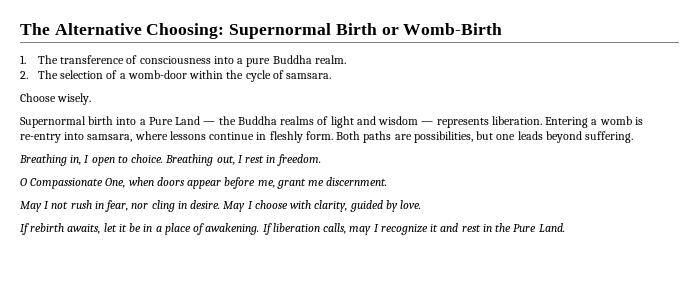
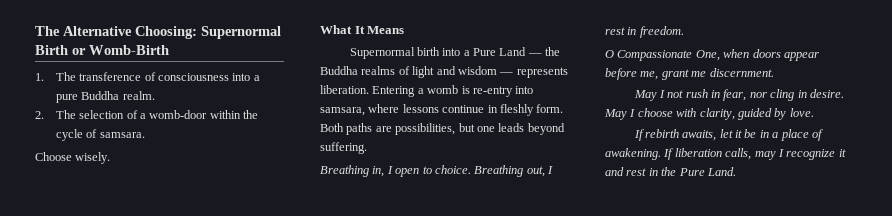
(92, 99) none -> [320,25,405,34] // What It Means

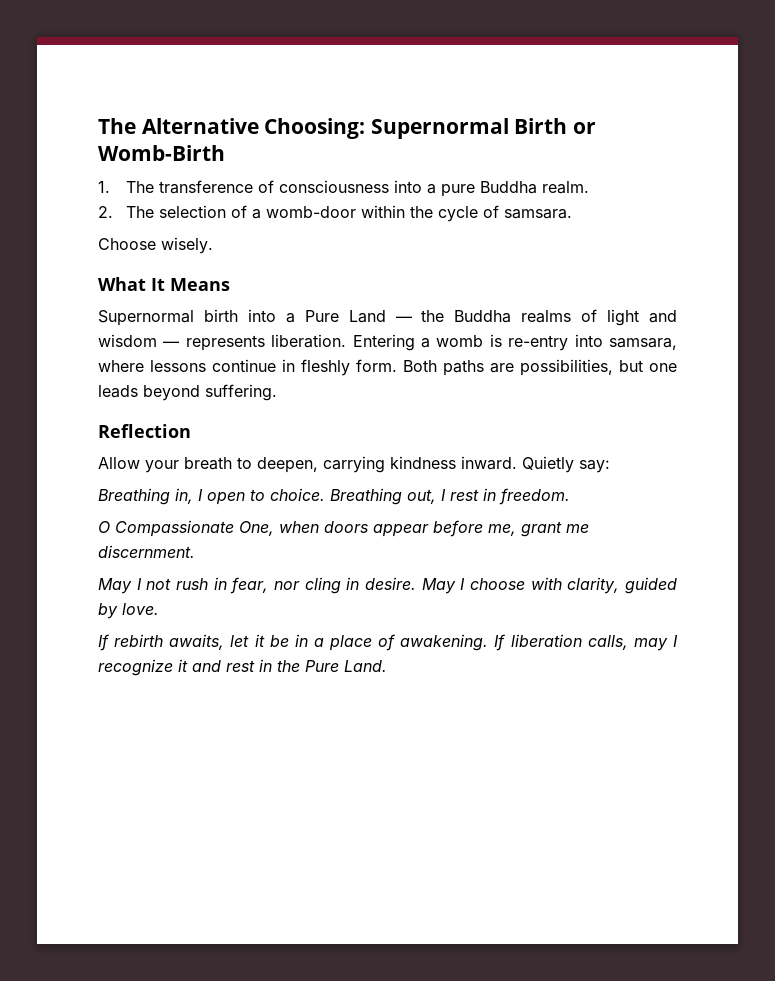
(367, 148) none -> [98,424,191,438] [98,456,610,473] // Reflection // Allow your breath to deepen, carrying kindness inward. Quietly say:

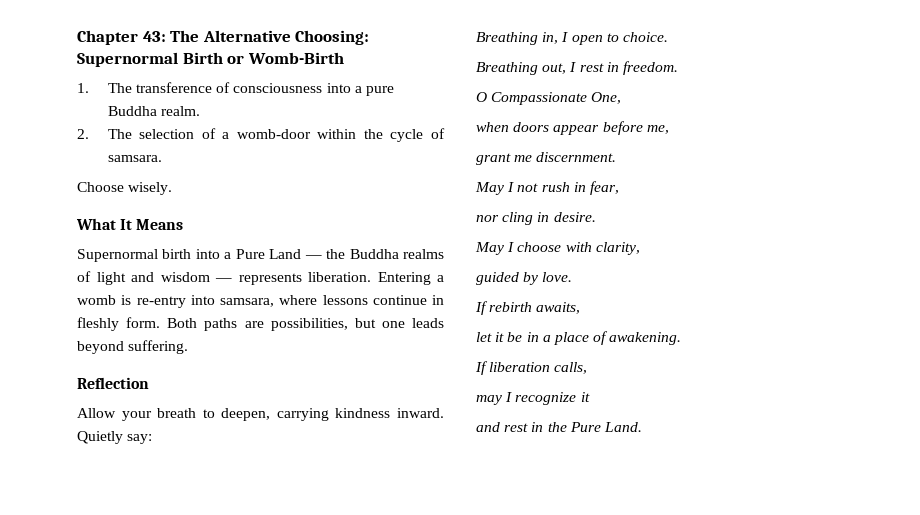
(98, 126) none -> [77,30,166,45] Chapter 43:
(325, 494) none -> (668, 37) //
(274, 528) none -> (622, 98) //
(516, 530) none -> (669, 129) //
(269, 585) none -> (619, 188) //
(416, 583) none -> (596, 217) //
(620, 585) none -> (640, 248) //
(225, 642) none -> (581, 308) //
(489, 642) none -> (682, 338) //
(628, 642) none -> (588, 368) //
(188, 665) none -> (590, 397) //

